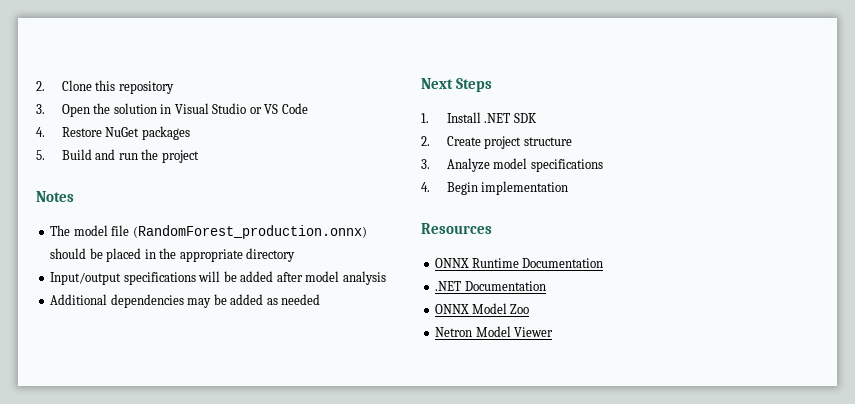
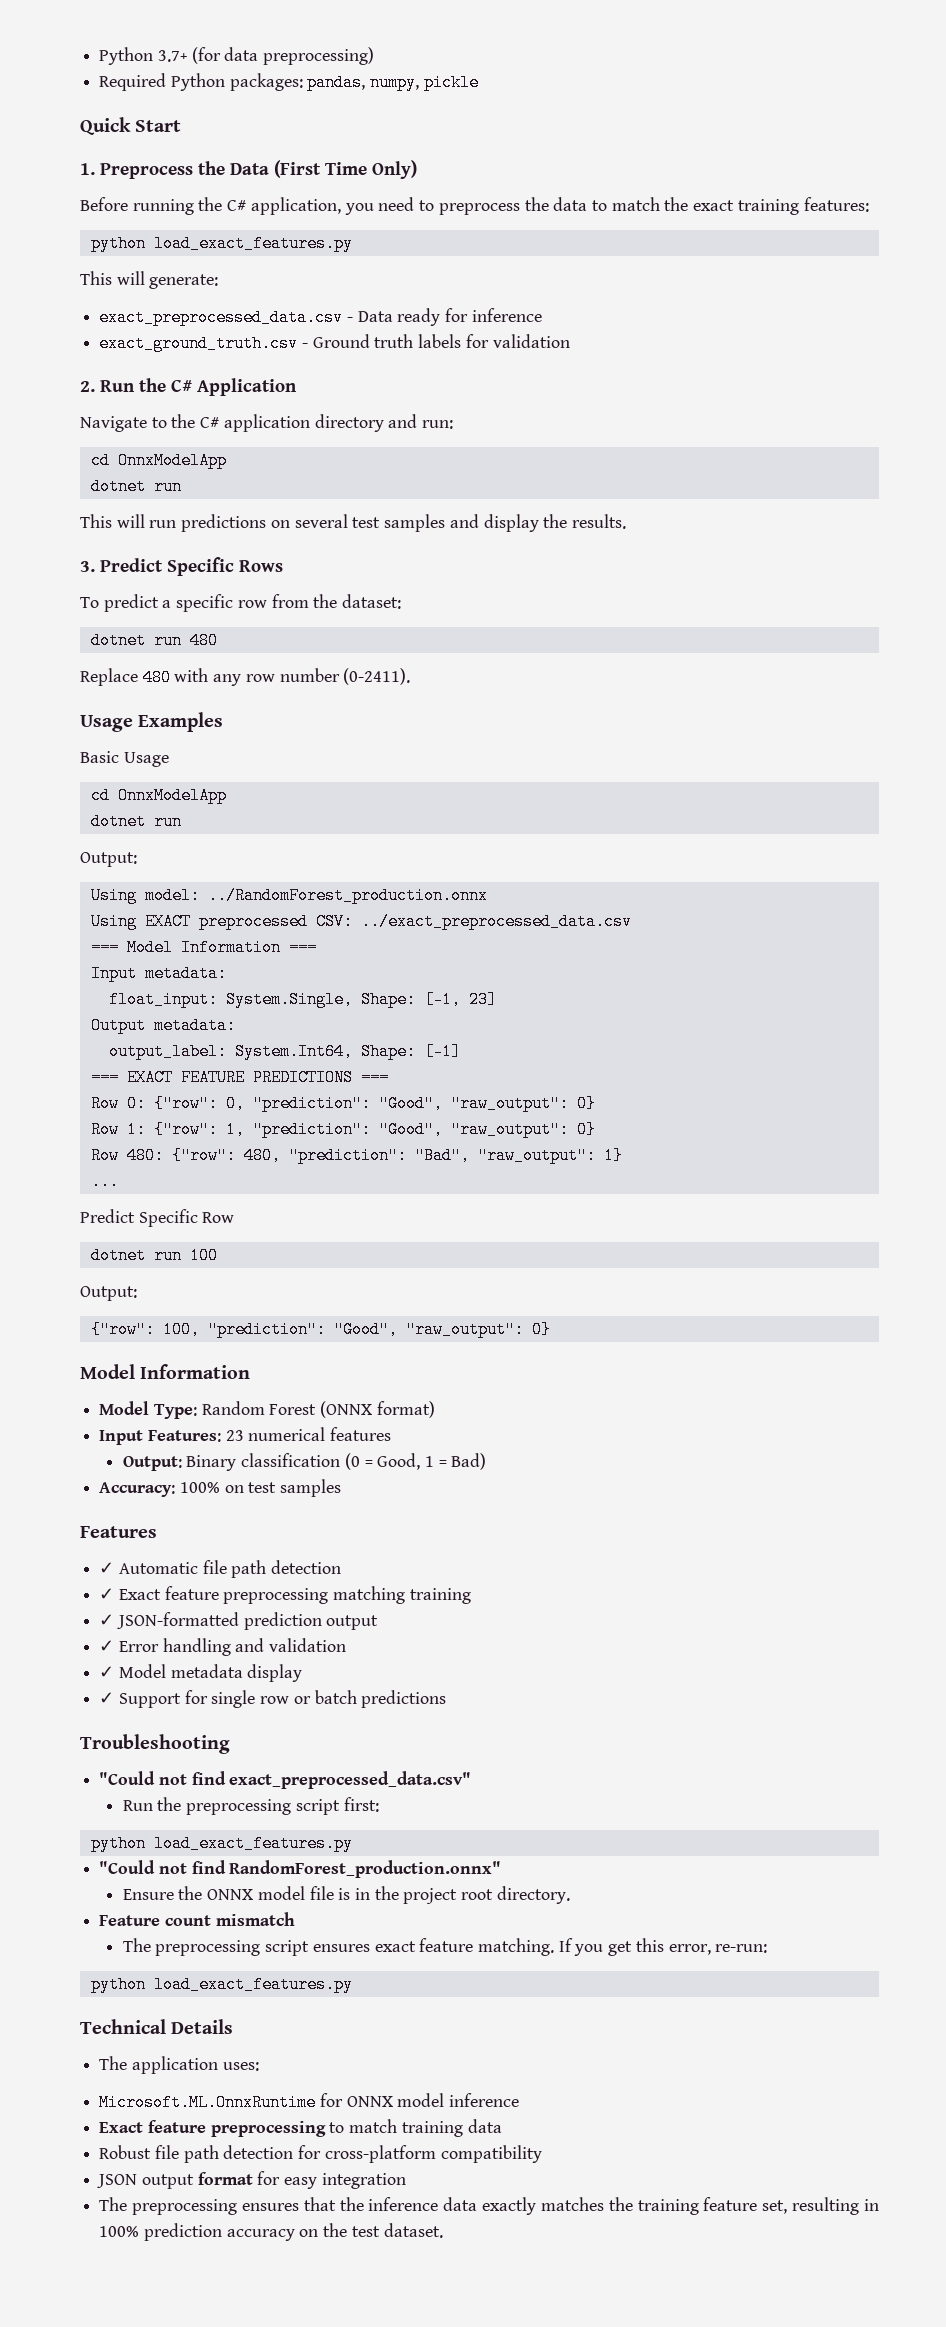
[36,80,174,94] [36,103,308,117] [36,126,190,140] [36,149,199,163] [36,191,74,202] [50,225,367,239] [50,248,296,262] [50,271,386,285] [50,294,321,308] [421,78,492,92] [421,112,537,123] [421,136,572,149] [421,158,603,172] [421,181,569,195] [421,223,492,234] [435,258,604,268] [435,281,546,291] [435,303,530,314] [435,326,554,337] 2. Clone this repository // 3. Open the solution in Visual Studio or VS Code // 4. Restore NuGet packages // 5. Build and run the project // Notes // The model file (RandomForest_production.onnx) should be placed in the appropriate directory // Input/output specifications will be added after model analysis // Additional dependencies may be added as needed // Next Steps // 1. Install .NET SDK // 2. Create project structure // 3. Analyze model specifications // 4. Begin implementation // Resources // ONNX Runtime Documentation // .NET Documentation // ONNX Model Zoo // Netron Model Viewer -> [99,47,375,65] [99,73,479,91] [80,117,182,135] [80,160,417,179] [80,197,869,215] [90,235,353,252] [80,271,219,289] [99,308,542,326] [99,334,570,352] [80,378,297,396] [80,414,454,432] [90,452,227,469] [90,478,182,495] [80,514,626,532] [80,557,283,576] [80,594,402,612] [90,632,218,649] [80,668,411,686] [80,712,224,732] [80,751,169,767] [90,787,227,804] [90,813,182,830] [80,852,137,867] [90,887,488,904] [90,913,632,930] [90,939,317,956] [90,965,227,982] [108,991,497,1008] [90,1017,236,1034] [108,1043,461,1060] [90,1069,389,1086] [90,1095,596,1112] [90,1121,596,1138] [90,1147,623,1164] [90,1173,119,1190] [80,1209,235,1227] [90,1247,218,1264] [80,1286,137,1301] [90,1321,551,1338] [80,1364,251,1379] [99,1401,435,1419] [99,1427,392,1445] [122,1453,487,1471] [99,1479,342,1497] [80,1526,157,1538] [99,1560,342,1578] [99,1586,471,1604] [99,1612,379,1630] [99,1638,347,1656] [99,1664,303,1682] [99,1690,447,1708] [80,1734,230,1754] [99,1771,472,1789] [122,1797,379,1815] [90,1835,353,1852] [99,1860,502,1878] [122,1886,570,1904] [99,1912,295,1926] [122,1938,768,1956] [90,1976,353,1993] [80,2019,234,2034] [99,2056,259,2074] [99,2093,520,2111] [99,2119,502,2137] [99,2145,542,2163] [97,2171,406,2189] [99,2197,879,2215] [99,2223,443,2241] Python 3.7+ (for data preprocessing) // Required Python packages: pandas, numpy, pickle // Quick Start // 1. Preprocess the Data (First Time Only) // Before running the C# application, you need to preprocess the data to match the exact training features: // python load_exact_features.py // This will generate: // exact_preprocessed_data.csv - Data ready for inference // exact_ground_truth.csv - Ground truth labels for validation // 2. Run the C# Application // Navigate to the C# application directory and run: // cd OnnxModelApp // dotnet run // This will run predictions on several test samples and display the results. // 3. Predict Specific Rows // To predict a specific row from the dataset: // dotnet run 480 // Replace 480 with any row number (0-2411). // Usage Examples // Basic Usage // cd OnnxModelApp // dotnet run // Output: // Using model: ../RandomForest_production.onnx // Using EXACT preprocessed CSV: ../exact_preprocessed_data.csv // === Model Information === // Input metadata: // float_input: System.Single, Shape: [-1, 23] // Output metadata: // output_label: System.Int64, Shape: [-1] // === EXACT FEATURE PREDICTIONS === // Row 0: {"row": 0, "prediction": "Good", "raw_output": 0} // Row 1: {"row": 1, "prediction": "Good", "raw_output": 0} // Row 480: {"row": 480, "prediction": "Bad", "raw_output": 1} // ... // Predict Specific Row // dotnet run 100 // Output: // {"row": 100, "prediction": "Good", "raw_output": 0} // Model Information // Model Type: Random Forest (ONNX format) // Input Features: 23 numerical features // Output: Binary classification (0 = Good, 1 = Bad) // Accuracy: 100% on test samples // Features // ✓ Automatic file path detection // ✓ Exact feature preprocessing matching training // ✓ JSON-formatted prediction output // ✓ Error handling and validation // ✓ Model metadata display // ✓ Support for single row or batch predictions // Troubleshooting // "Could not find exact_preprocessed_data.csv" // Run the preprocessing script first: // python load_exact_features.py // "Could not find RandomForest_production.onnx" // Ensure the ONNX model file is in the project root directory. // Feature count mismatch // The preprocessing script ensures exact feature matching. If you get this error, re-run: // python load_exact_features.py // Technical Details // The application uses: // Microsoft.ML.OnnxRuntime for ONNX model inference // Exact feature preprocessing to match training data // Robust file path detection for cross-platform compatibility // JSON output format for easy integration // The preprocessing ensures that the inference data exactly matches the training feature set, resulting in 100% prediction accuracy on the test dataset.

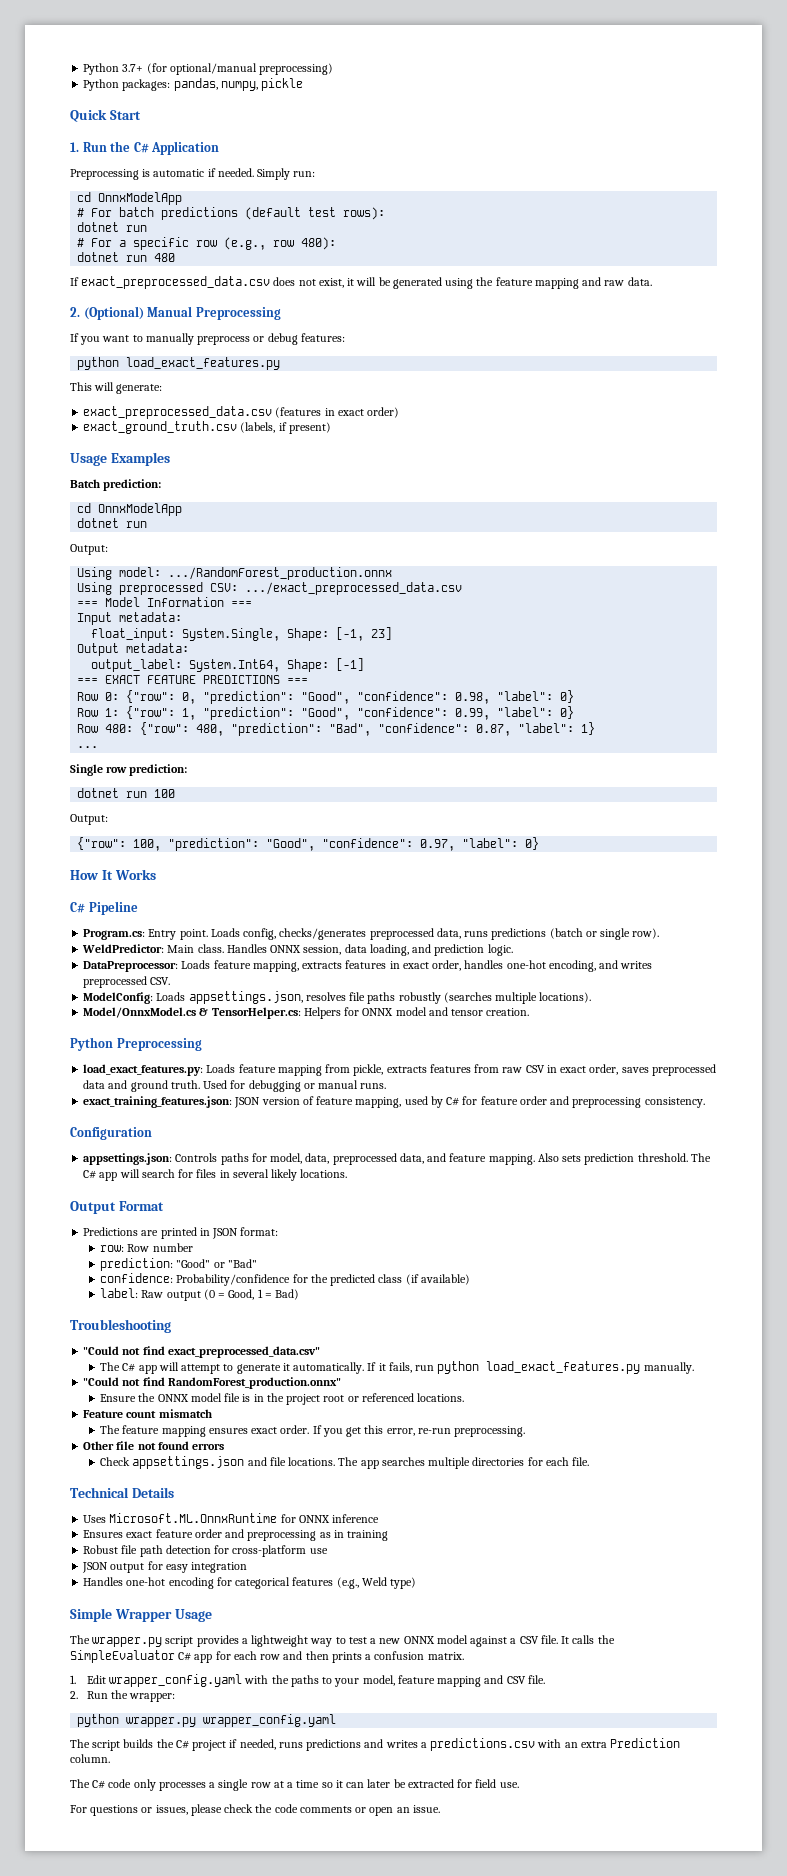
[224,47,259,61] data -> [169,63,257,75] optional/manual
[99,73,167,91] Required -> (334, 69) none
[100,160,417,179] [80,197,799,215] Preprocess the Data (First Time Only) // Before running the C# application, you need to preprocess the data to match the exact training -> [82,141,220,155] [70,168,316,180] [77,192,183,205] [77,207,386,220] [77,222,148,232] [77,237,337,250] [77,252,176,262] [70,276,652,289] [70,306,281,320] [70,333,298,345] Run the C# Application // Preprocessing is automatic if needed. Simply run: // cd OnnxModelApp // # For batch predictions (default test rows): // dotnet run // # For a specific row (e.g., row 480): // dotnet run 480 // If exact_preprocessed_data.csv does not exist, it will be generated using the feature mapping and raw data. // 2. (Optional) Manual Preprocessing // If you want to manually preprocess or debug
[346,308,542,326] [99,334,570,352] [80,378,297,396] [80,414,454,432] [90,452,227,469] [90,478,182,495] [80,514,626,532] [80,557,283,576] [80,594,402,612] [90,632,218,649] [80,668,411,686] - Data ready for inference // exact_ground_truth.csv - Ground truth labels for validation // 2. Run the C# Application // Navigate to the C# application directory and run: // cd OnnxModelApp // dotnet run // This will run predictions on several test samples and display the results. // 3. Predict Specific Rows // To predict a specific row from the dataset: // dotnet run 480 // Replace 480 with any row number (0-2411). -> [275,407,400,418] [83,421,331,434] (features in exact order) // exact_ground_truth.csv (labels, if present)
[80,751,169,767] Basic Usage -> [70,479,162,491] Batch prediction:
[207,887,488,904] [90,913,191,930] ../RandomForest_production.onnx // Using EXACT -> [168,567,393,580] [77,582,113,595] .../RandomForest_production.onnx // Using
[360,913,632,930] ../exact_preprocessed_data.csv -> [245,582,463,595] .../exact_preprocessed_data.csv
[450,1095,569,1112] "raw_output": -> [357,691,554,704] "confidence": 0.98, "label":
[450,1121,569,1138] "raw_output": -> [357,707,554,720] "confidence": 0.99, "label":
[477,1147,596,1164] "raw_output": -> [378,723,575,736] "confidence": 0.87, "label":
[80,1209,235,1227] Predict Specific Row -> [70,764,188,776] Single row prediction:
[405,1321,551,1338] [80,1364,251,1379] [99,1401,435,1419] [99,1427,392,1445] [122,1453,341,1471] "raw_output": 0} // Model Information // Model Type: Random Forest (ONNX format) // Input Features: 23 numerical features // Output: Binary classification -> [322,837,540,851] [70,869,156,880] [70,901,138,915] [83,928,660,940] [82,944,513,956] [83,960,653,972] [83,976,171,988] [83,991,592,1004] [83,1007,530,1019] [70,1037,202,1051] [83,1064,716,1076] [83,1080,387,1092] [83,1096,705,1108] [70,1127,152,1140] [83,1153,711,1165] [83,1169,348,1181] [70,1201,164,1214] [83,1227,279,1239] [100,1243,193,1252] [100,1258,257,1271] [100,1273,470,1286] [100,1288,201,1301] "confidence": 0.97, "label": 0} // How It Works // C# Pipeline // Program.cs: Entry point. Loads config, checks/generates preprocessed data, runs predictions (batch or single row). // WeldPredictor: Main class. Handles ONNX session, data loading, and prediction logic. // DataPreprocessor: Loads feature mapping, extracts features in exact order, handles one-hot encoding, and writes preprocessed CSV. // ModelConfig: Loads appsettings.json, resolves file paths robustly (searches multiple locations). // Model/OnnxModel.cs & TensorHelper.cs: Helpers for ONNX model and tensor creation. // Python Preprocessing // load_exact_features.py: Loads feature mapping from pickle, extracts features from raw CSV in exact order, saves preprocessed data and ground truth. Used for debugging or manual runs. // exact_training_features.json: JSON version of feature mapping, used by C# for feature order and preprocessing consistency. // Configuration // appsettings.json: Controls paths for model, data, preprocessed data, and feature mapping. Also sets prediction threshold. The C# app will search for files in several likely locations. // Output Format // Predictions are printed in JSON format: // row: Row number // prediction: "Good" or "Bad" // confidence: Probability/confidence for the predicted class (if available) // label: Raw output
[99,1479,342,1497] [80,1526,157,1538] [99,1560,342,1578] [99,1586,471,1604] [99,1612,379,1630] [99,1638,347,1656] [99,1664,303,1682] [99,1690,447,1708] // Accuracy: 100% on test samples // Features // ✓ Automatic file path detection // ✓ Exact feature preprocessing matching training // ✓ JSON-formatted prediction output // ✓ Error handling and validation // ✓ Model metadata display // ✓ Support for single row or batch predictions -> (300, 1294) none
[122,1797,379,1815] [90,1835,353,1852] Run the preprocessing script first: // python load_exact_features.py -> [100,1361,694,1374] The C# app will attempt to generate it automatically. If it fails, run python load_exact_features.py manually.
[496,1886,570,1904] directory. -> [347,1393,465,1402] or referenced locations.
[155,1938,554,1956] preprocessing script ensures exact feature matching. -> [122,1425,310,1437] feature mapping ensures exact order.
[715,1944,768,1953] [90,1976,353,1993] re-run: // python load_exact_features.py -> [417,1426,526,1437] [83,1441,225,1450] [100,1456,590,1469] re-run preprocessing. // Other file not found errors // Check appsettings.json and file locations. The app searches multiple directories for each file.
[99,2056,259,2074] The application uses: // -> [83,1515,107,1523] Uses
[397,2093,520,2107] [99,2119,502,2137] model inference // Exact feature preprocessing to match training data -> [332,1514,380,1523] [83,1529,389,1541] inference // Ensures exact feature order and preprocessing as in training
[440,2145,542,2163] compatibility -> [309,1548,328,1554] use
[197,2172,253,2185] format -> (145, 1568) none
[99,2197,879,2215] [99,2223,443,2241] The preprocessing ensures that the inference data exactly matches the training feature set, resulting in 100% prediction accuracy on the test dataset. -> [83,1577,417,1589] [70,1608,212,1622] [70,1635,615,1647] [70,1650,464,1663] [70,1674,545,1687] [70,1690,176,1702] [77,1714,337,1727] [70,1738,681,1751] [70,1754,110,1763] [70,1779,519,1791] [70,1804,440,1816] Handles one-hot encoding for categorical features (e.g., Weld type) // Simple Wrapper Usage // The wrapper.py script provides a lightweight way to test a new ONNX model against a CSV file. It calls the SimpleEvaluator C# app for each row and then prints a confusion matrix. // 1. Edit wrapper_config.yaml with the paths to your model, feature mapping and CSV file. // 2. Run the wrapper: // python wrapper.py wrapper_config.yaml // The script builds the C# project if needed, runs predictions and writes a predictions.csv with an extra Prediction column. // The C# code only processes a single row at a time so it can later be extracted for field use. // For questions or issues, please check the code comments or open an issue.

